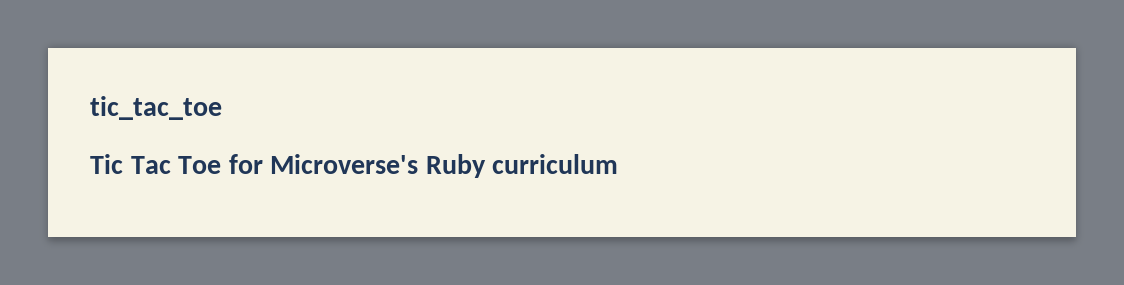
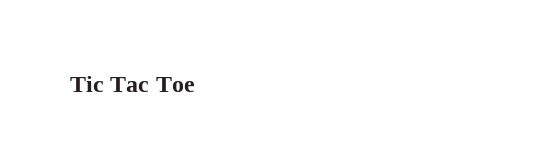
[90,96,222,120] tic_tac_toe // -> (70, 84) none
[228,154,619,178] for Microverse's Ruby curriculum -> (195, 84) none

